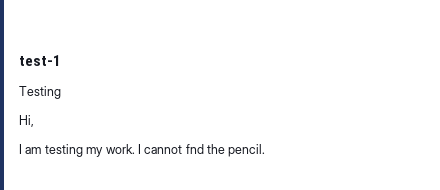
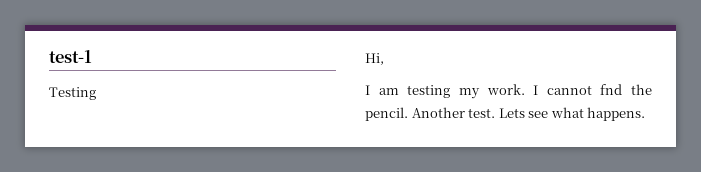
(266, 150) none -> [411,107,646,121] Another test. Lets see what happens.

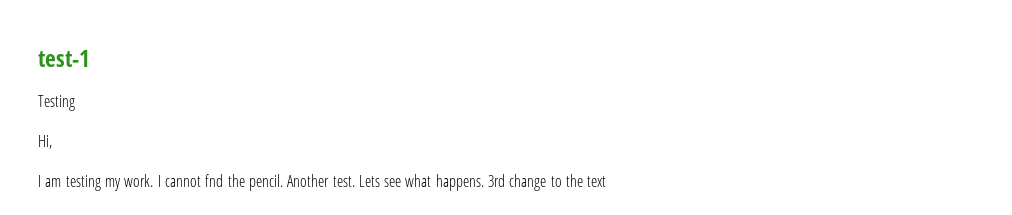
(646, 114) none -> [488,174,607,191] 3rd change to the text

